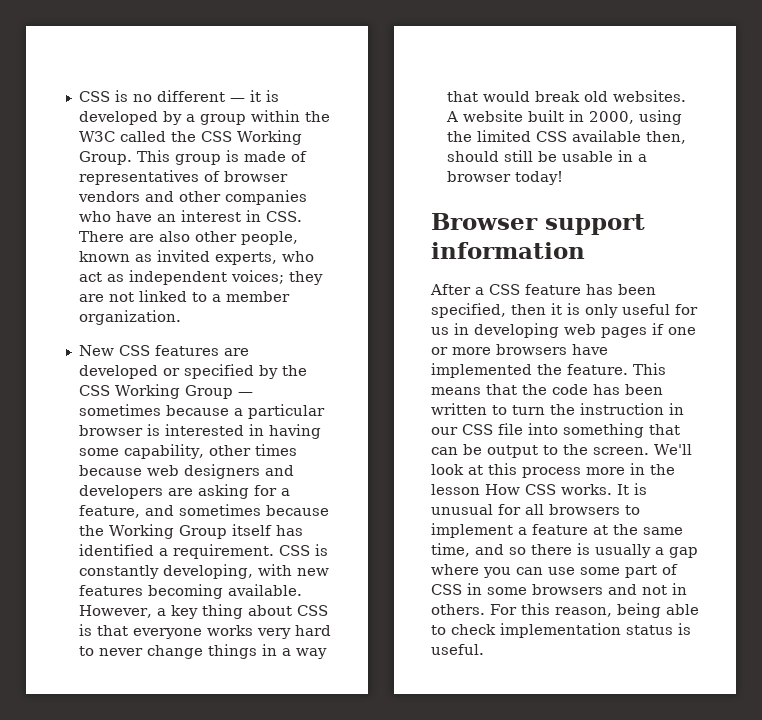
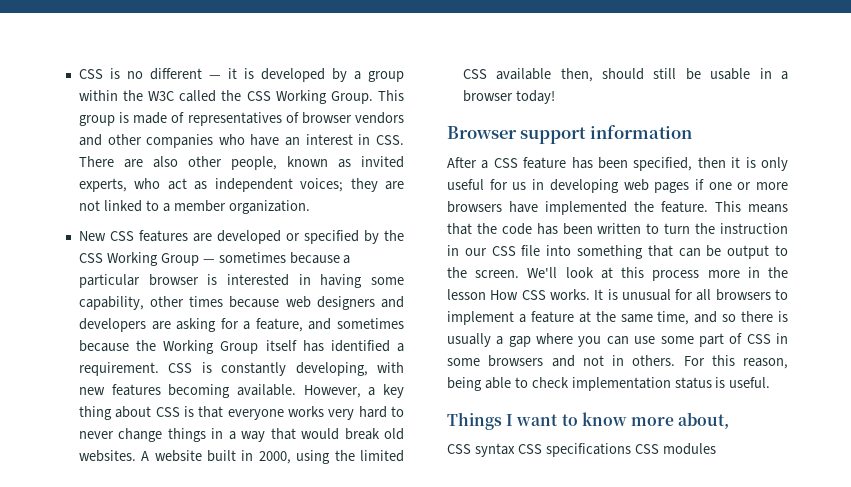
(484, 649) none -> [447,412,730,430] [447,443,716,457] // Things I want to know more about, // CSS syntax CSS specifications CSS modules

